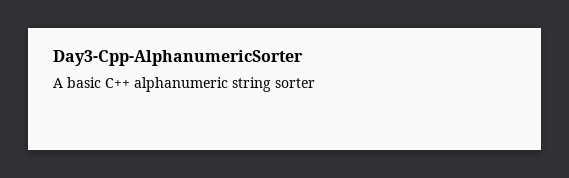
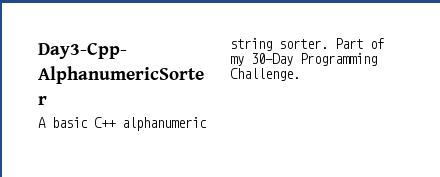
[275,78,315,88] sorter -> [279,38,384,49] [230,53,377,66] [230,68,300,81] sorter. Part of my 30-Day Programming Challenge.

